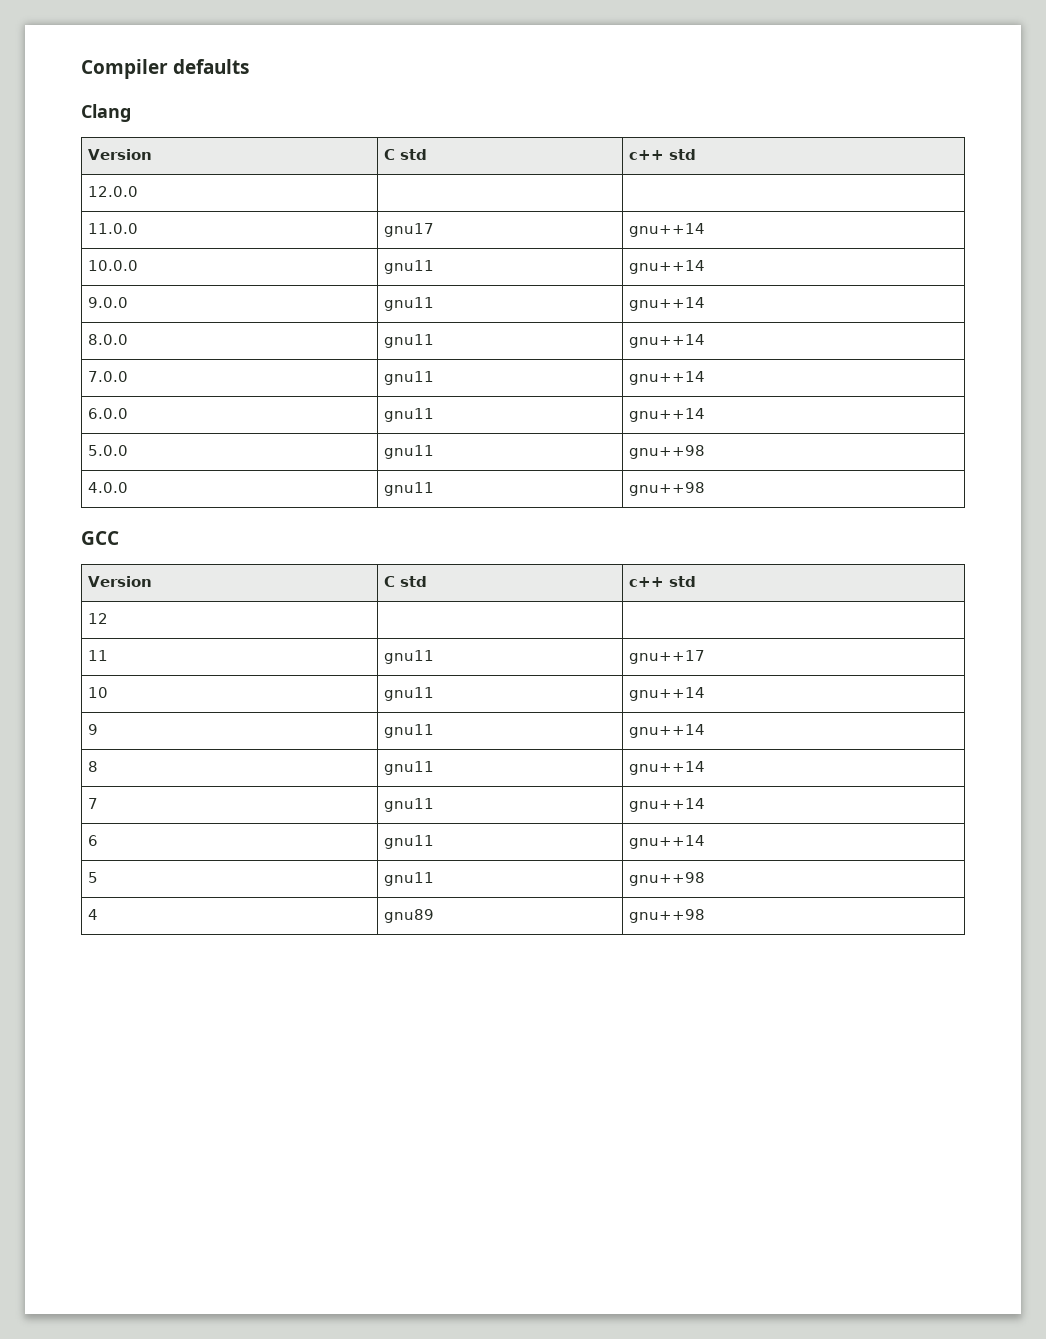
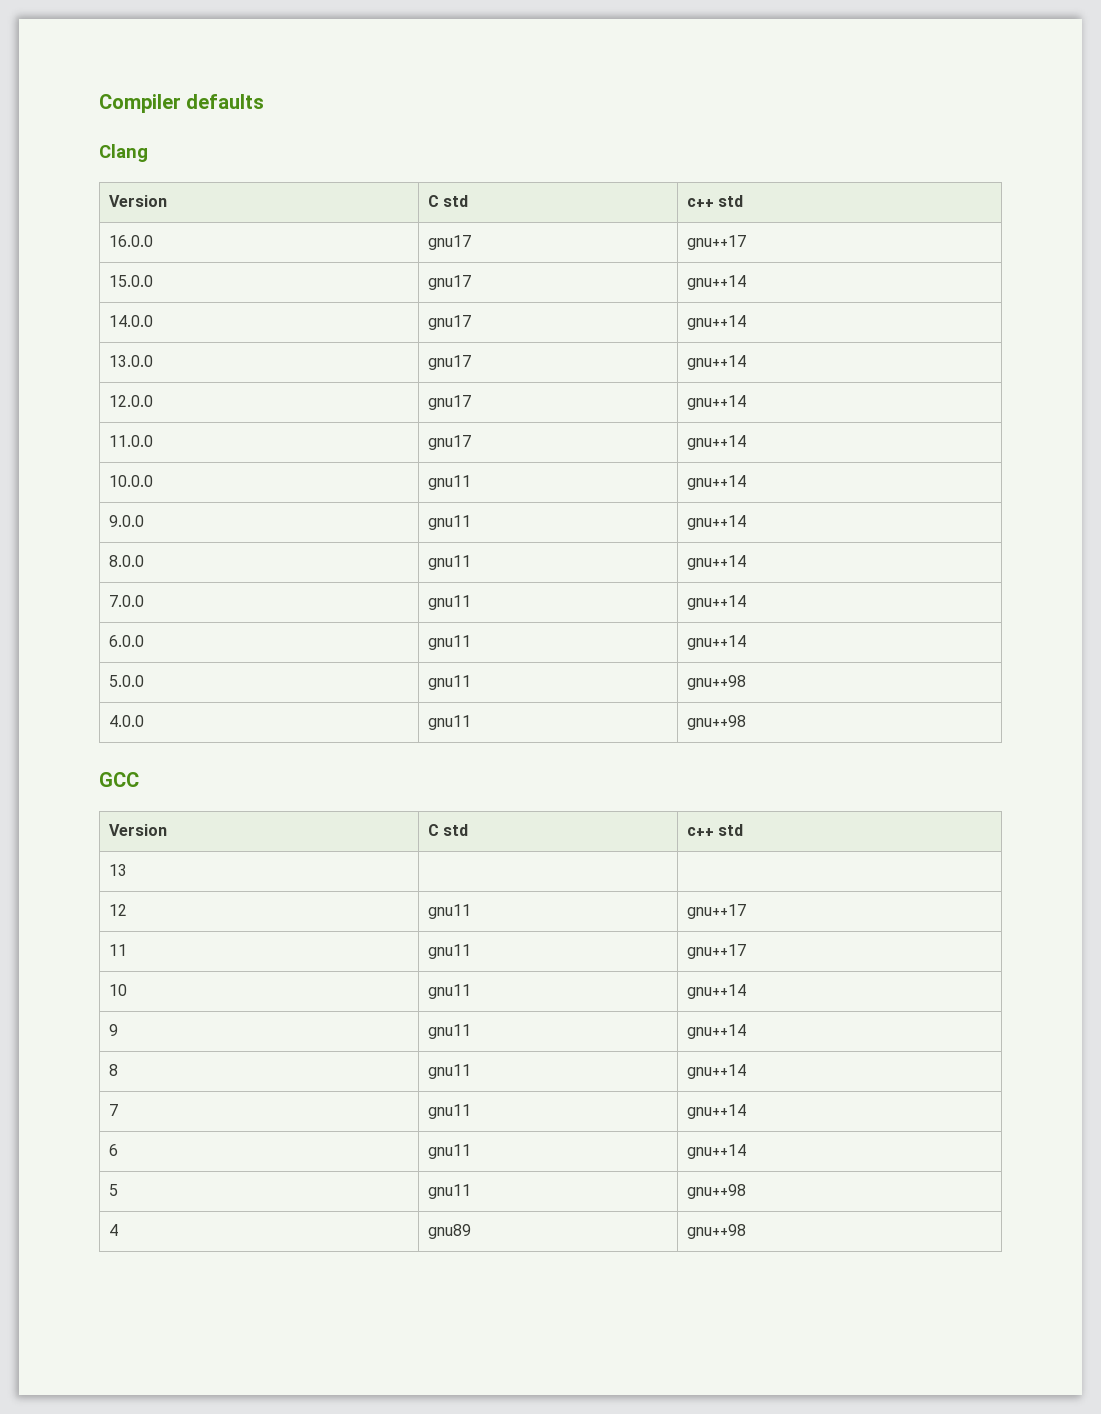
(697, 154) none -> [108,235,153,247] [427,235,471,250] [686,235,746,250] [108,275,153,287] [427,275,471,290] [686,275,746,290] [108,315,153,327] [427,315,471,330] [686,315,746,330] [108,355,153,367] [427,355,471,370] [686,355,746,370] // 16.0.0 | gnu17 | gnu++17 // 15.0.0 | gnu17 | gnu++14 // 14.0.0 | gnu17 | gnu++14 // 13.0.0 | gnu17 | gnu++14
(139, 191) | -> [427,395,471,410] [686,395,746,410] gnu17 | gnu++14
(697, 581) none -> [108,864,127,876] // 13 | |
(109, 618) | -> [427,904,471,919] [686,904,746,919] gnu11 | gnu++17

